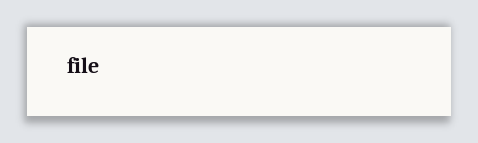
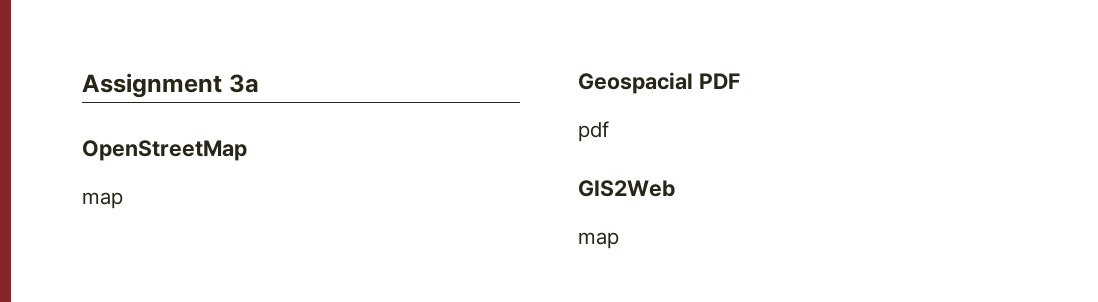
[67,57,99,73] file -> [82,73,259,98] [82,140,247,161] [82,192,123,209] [578,72,740,94] [578,121,609,142] [578,180,675,197] [578,232,619,249] Assignment 3a // OpenStreetMap // map // Geospacial PDF // pdf // GIS2Web // map

